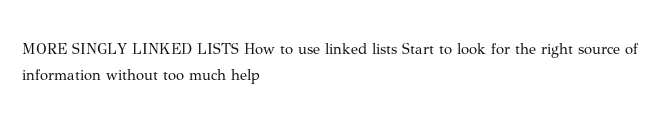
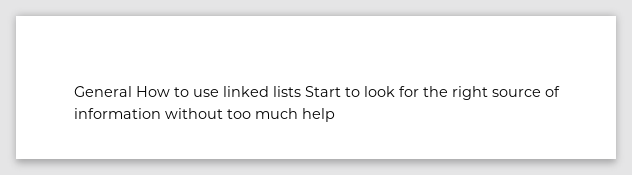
[22,42,239,55] MORE SINGLY LINKED LISTS -> [74,86,132,97] General

